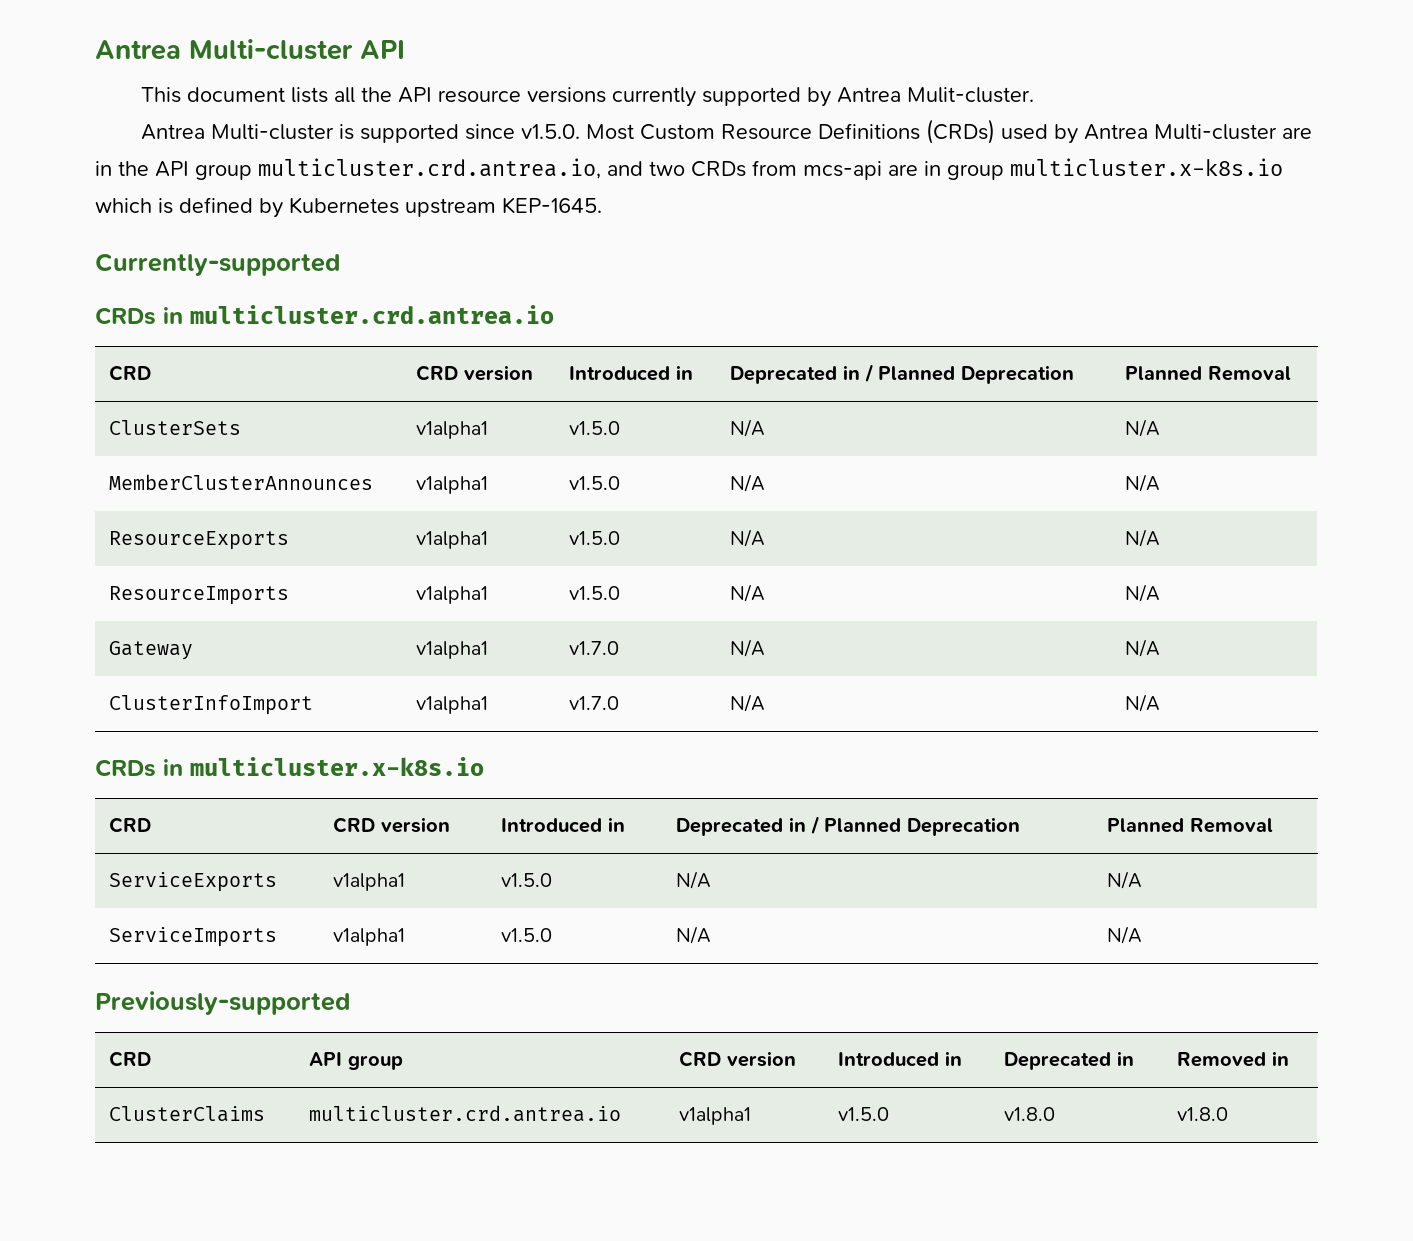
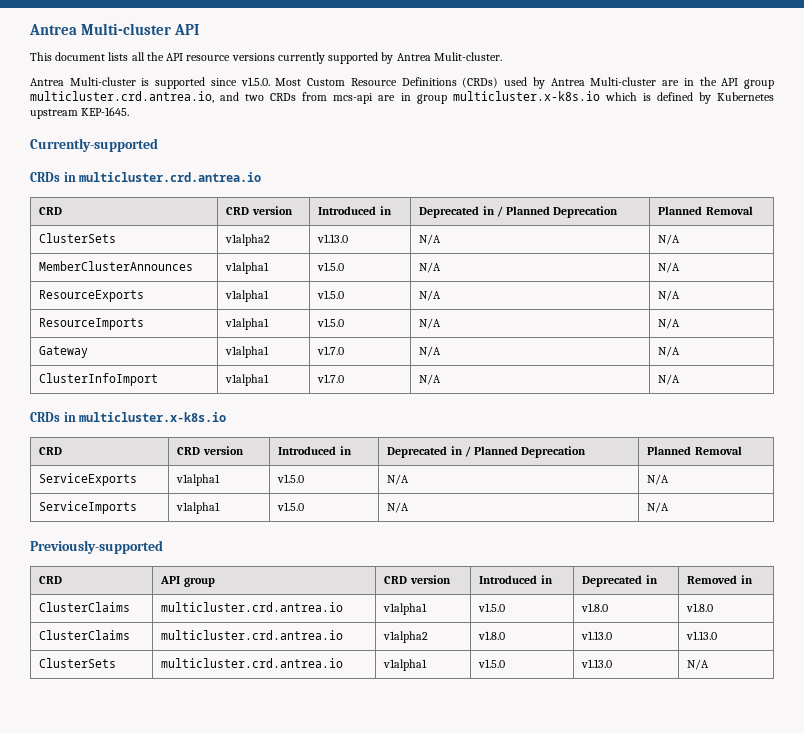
[415,421,488,439] [568,421,620,435] v1alpha1 | v1.5.0 -> [225,234,271,246] [317,234,349,243] v1alpha2 | v1.13.0
(1228, 1114) none -> [39,630,131,640] [161,630,344,640] [383,631,429,643] [478,631,506,640] [581,631,613,640] [686,631,718,640] [39,658,117,668] [161,658,344,668] [383,659,428,671] [478,659,506,668] [581,659,613,668] [687,659,710,670] // ClusterClaims | multicluster.crd.antrea.io | v1alpha2 | v1.8.0 | v1.13.0 | v1.13.0 // ClusterSets | multicluster.crd.antrea.io | v1alpha1 | v1.5.0 | v1.13.0 | N/A

